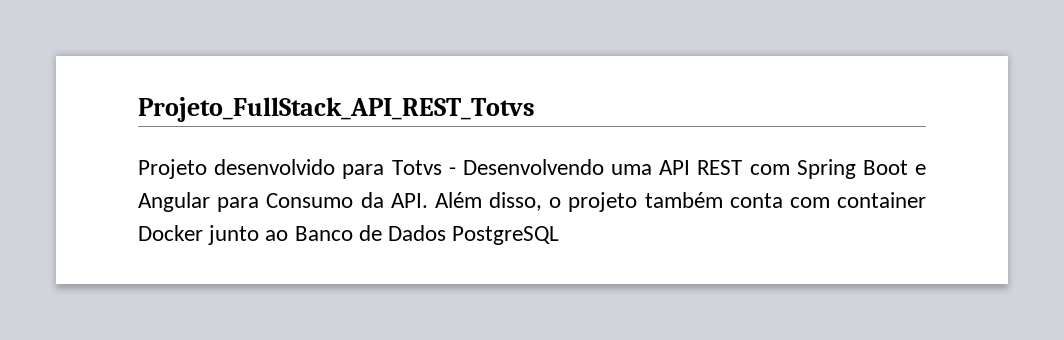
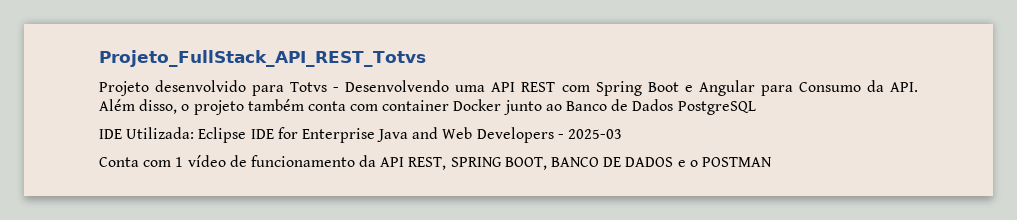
(560, 235) none -> [99,127,623,143] [99,155,772,170] // IDE Utilizada: Eclipse IDE for Enterprise Java and Web Developers - 2025-03 // Conta com 1 vídeo de funcionamento da API REST, SPRING BOOT, BANCO DE DADOS e o POSTMAN

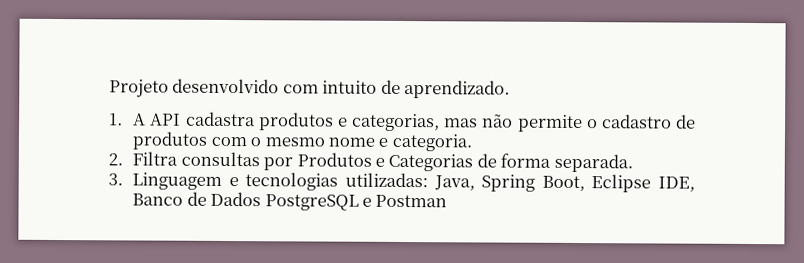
[99,50,426,67] Projeto_FullStack_API_REST_Totvs // -> (109, 88) none
[252,80,918,96] [99,99,756,115] [99,127,623,143] [99,155,772,170] para Totvs - Desenvolvendo uma API REST com Spring Boot e Angular para Consumo da API. Além disso, o projeto também conta com container Docker junto ao Banco de Dados PostgreSQL // IDE Utilizada: Eclipse IDE for Enterprise Java and Web Developers - 2025-03 // Conta com 1 vídeo de funcionamento da API REST, SPRING BOOT, BANCO DE DADOS e o POSTMAN -> [282,79,511,99] [109,111,696,133] [132,131,472,152] [108,151,633,173] [108,172,695,193] [132,191,448,211] com intuito de aprendizado. // 1. A API cadastra produtos e categorias, mas não permite o cadastro de produtos com o mesmo nome e categoria. // 2. Filtra consultas por Produtos e Categorias de forma separada. // 3. Linguagem e tecnologias utilizadas: Java, Spring Boot, Eclipse IDE, Banco de Dados PostgreSQL e Postman

